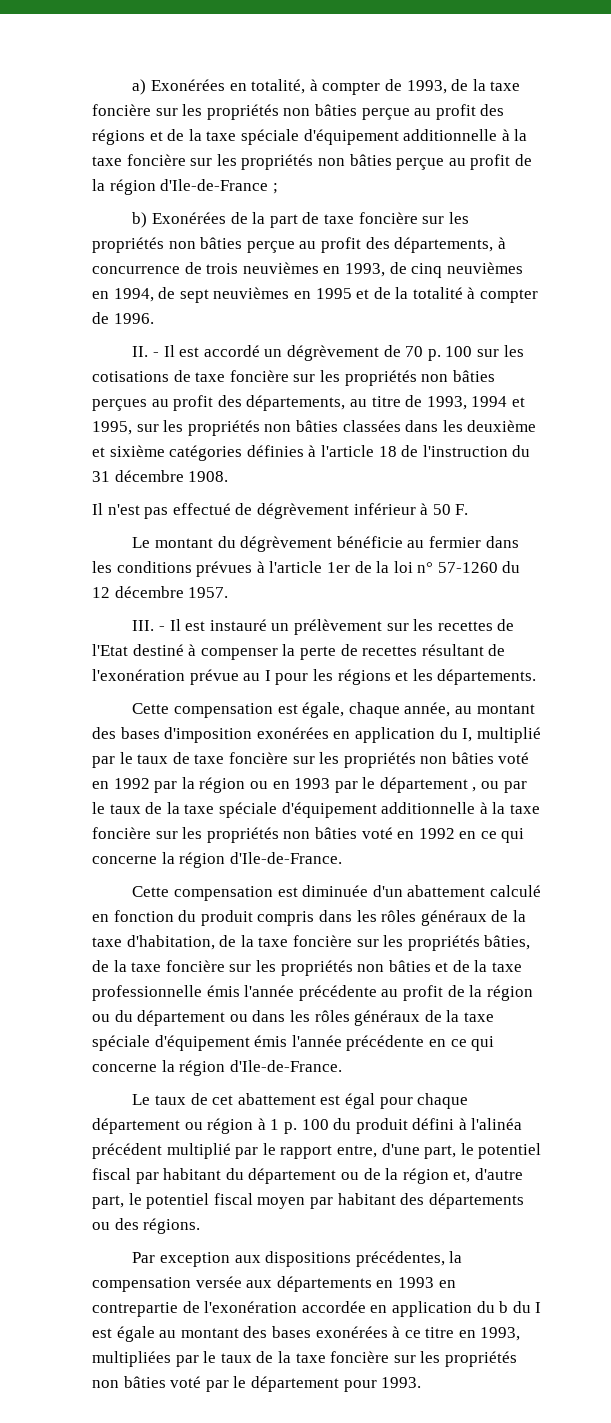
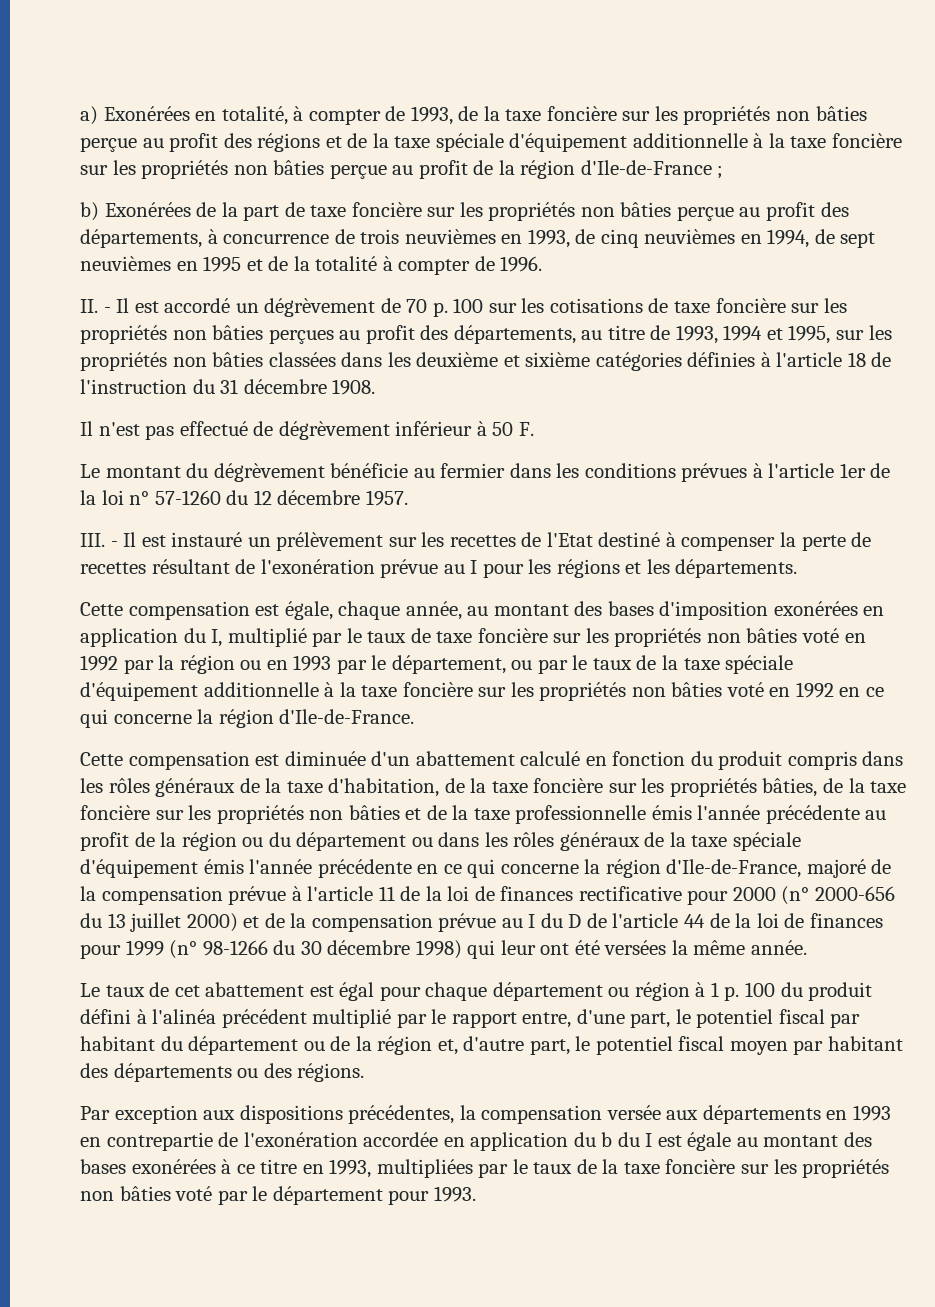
[379,777,477,793] département , -> [391,655,506,674] département,
[229,1060,342,1072] d'Ile-de-France. -> [666,859,892,878] [80,886,896,905] [80,913,883,932] [80,940,808,959] d'Ile-de-France, majoré de la compensation prévue à l'article 11 de la loi de finances rectificative pour 2000 (n° 2000-656 du 13 juillet 2000) et de la compensation prévue au I du D de l'article 44 de la loi de finances pour 1999 (n° 98-1266 du 30 décembre 1998) qui leur ont été versées la même année.

